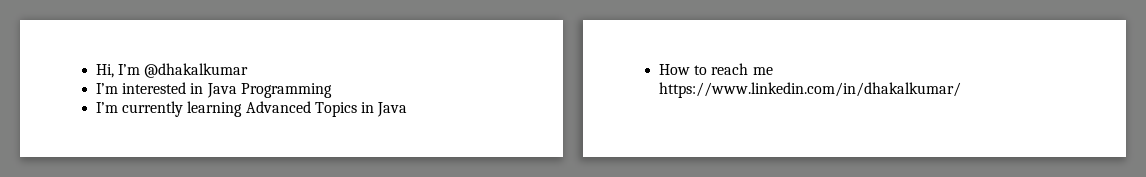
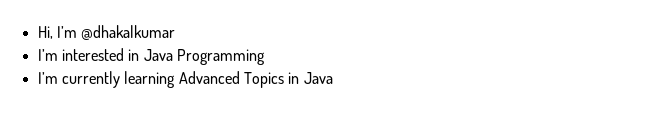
[659,63,773,75] [659,82,962,98] // How to reach me https://www.linkedin.com/in/dhakalkumar/ -> (333, 78) none

